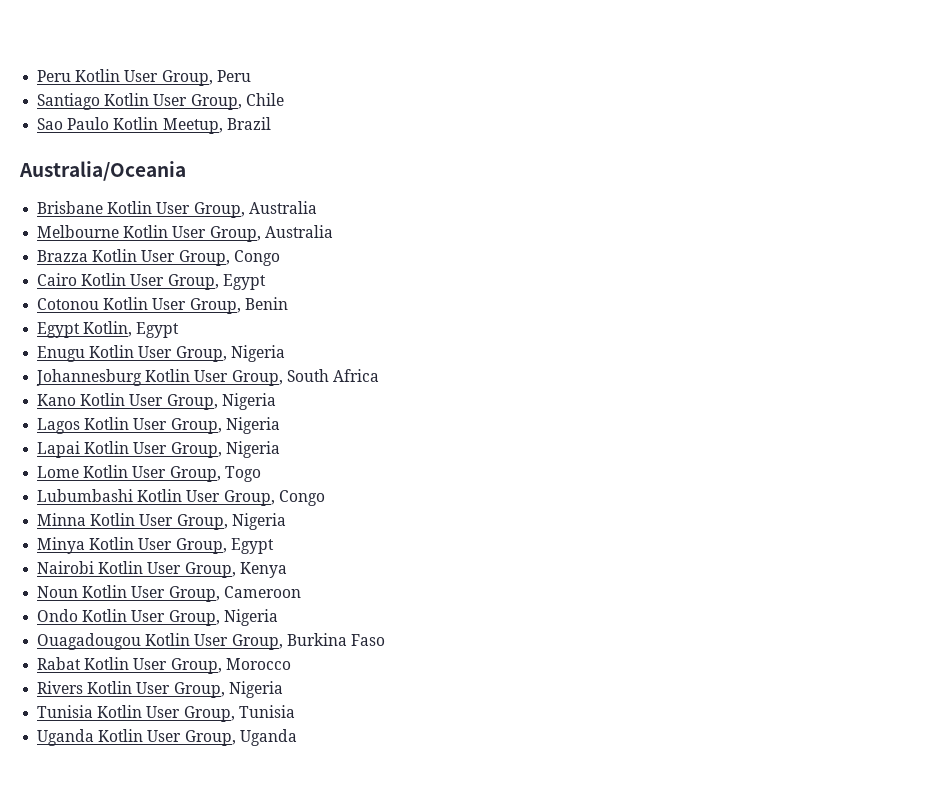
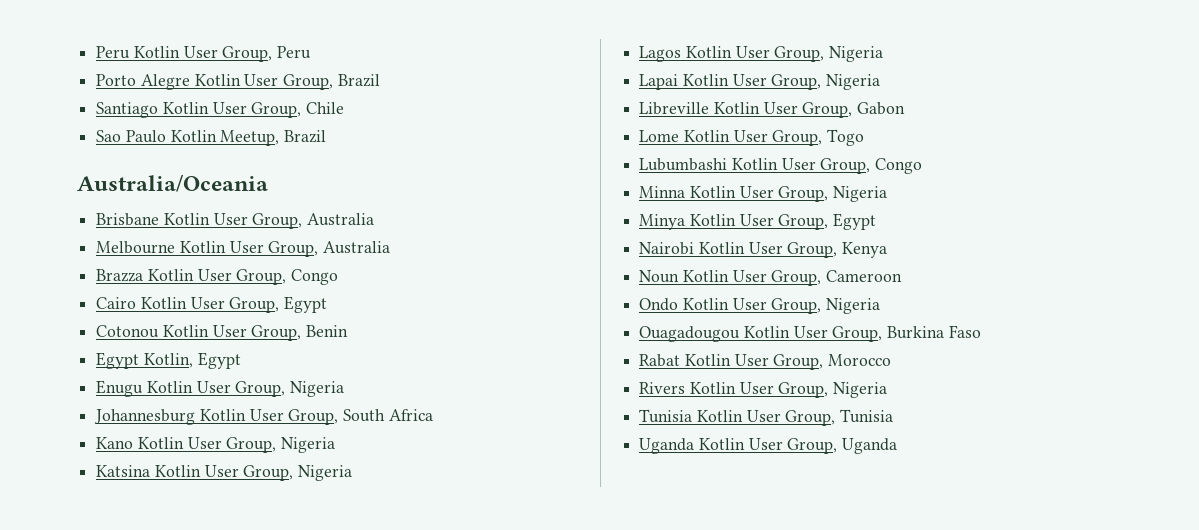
(251, 76) none -> [96,74,380,90] // Porto Alegre Kotlin User Group, Brazil
(276, 401) none -> [96,465,353,481] // Katsina Kotlin User Group, Nigeria
(280, 449) none -> [639,102,906,118] // Libreville Kotlin User Group, Gabon

